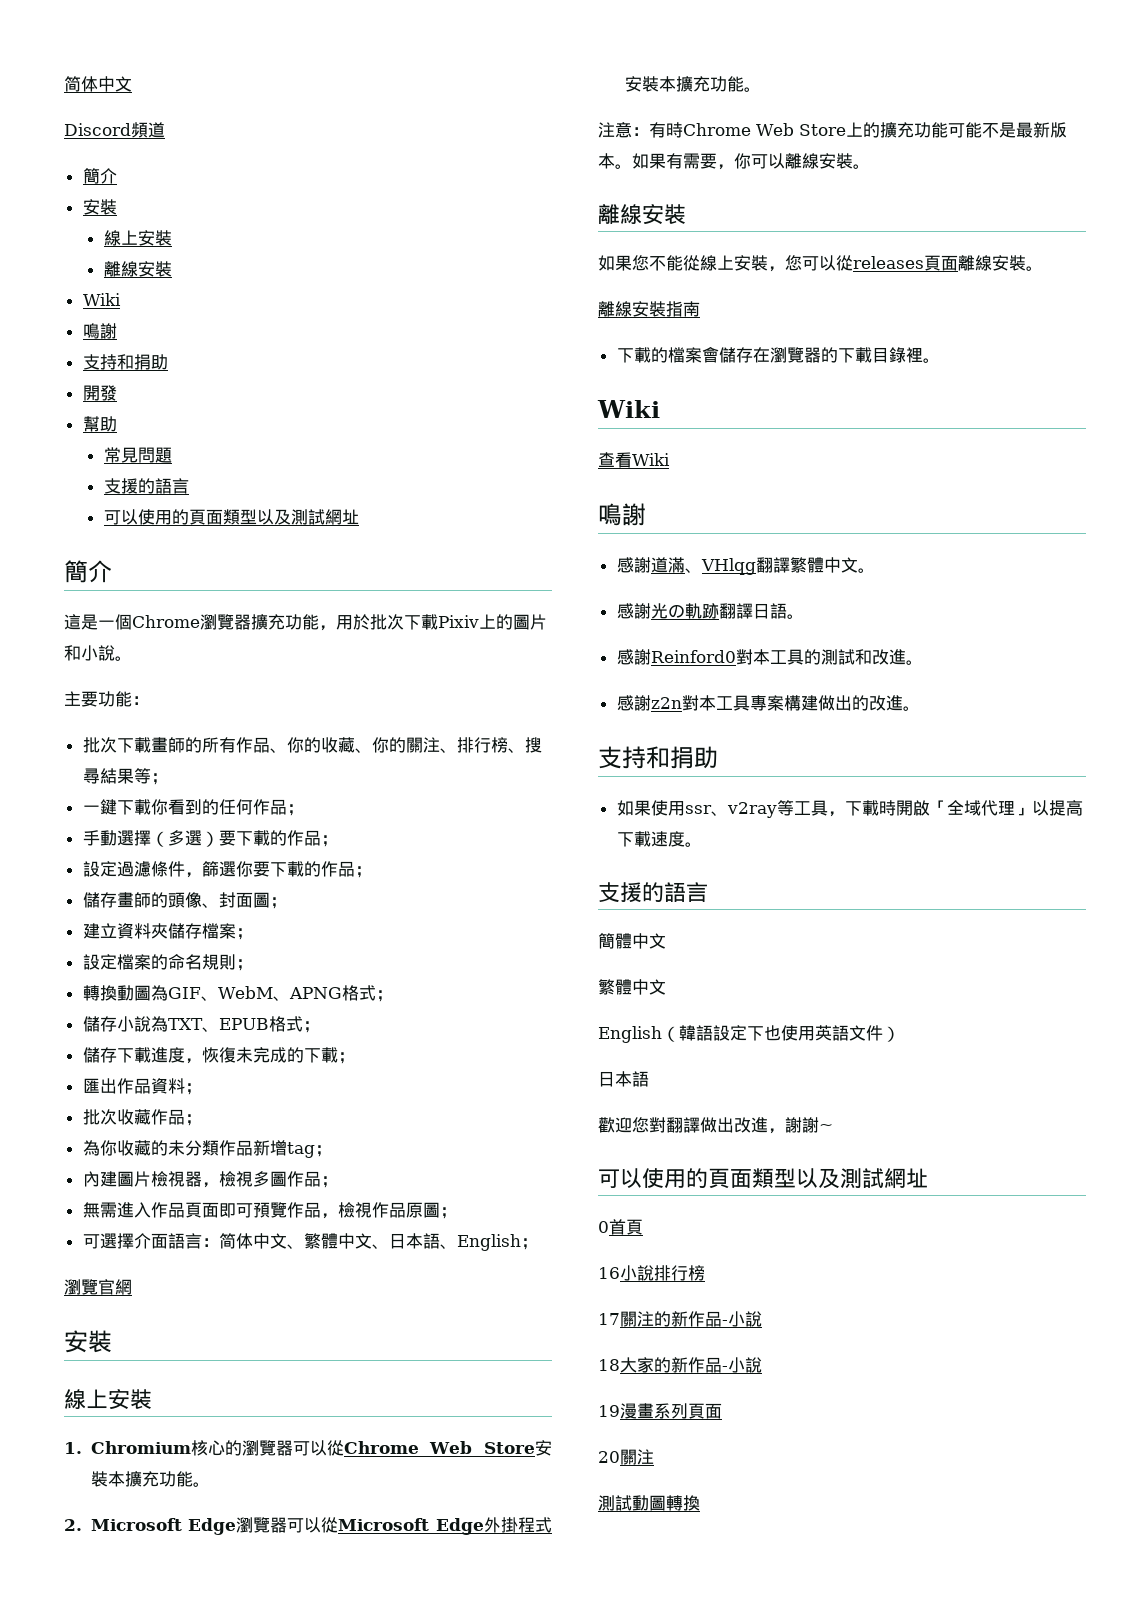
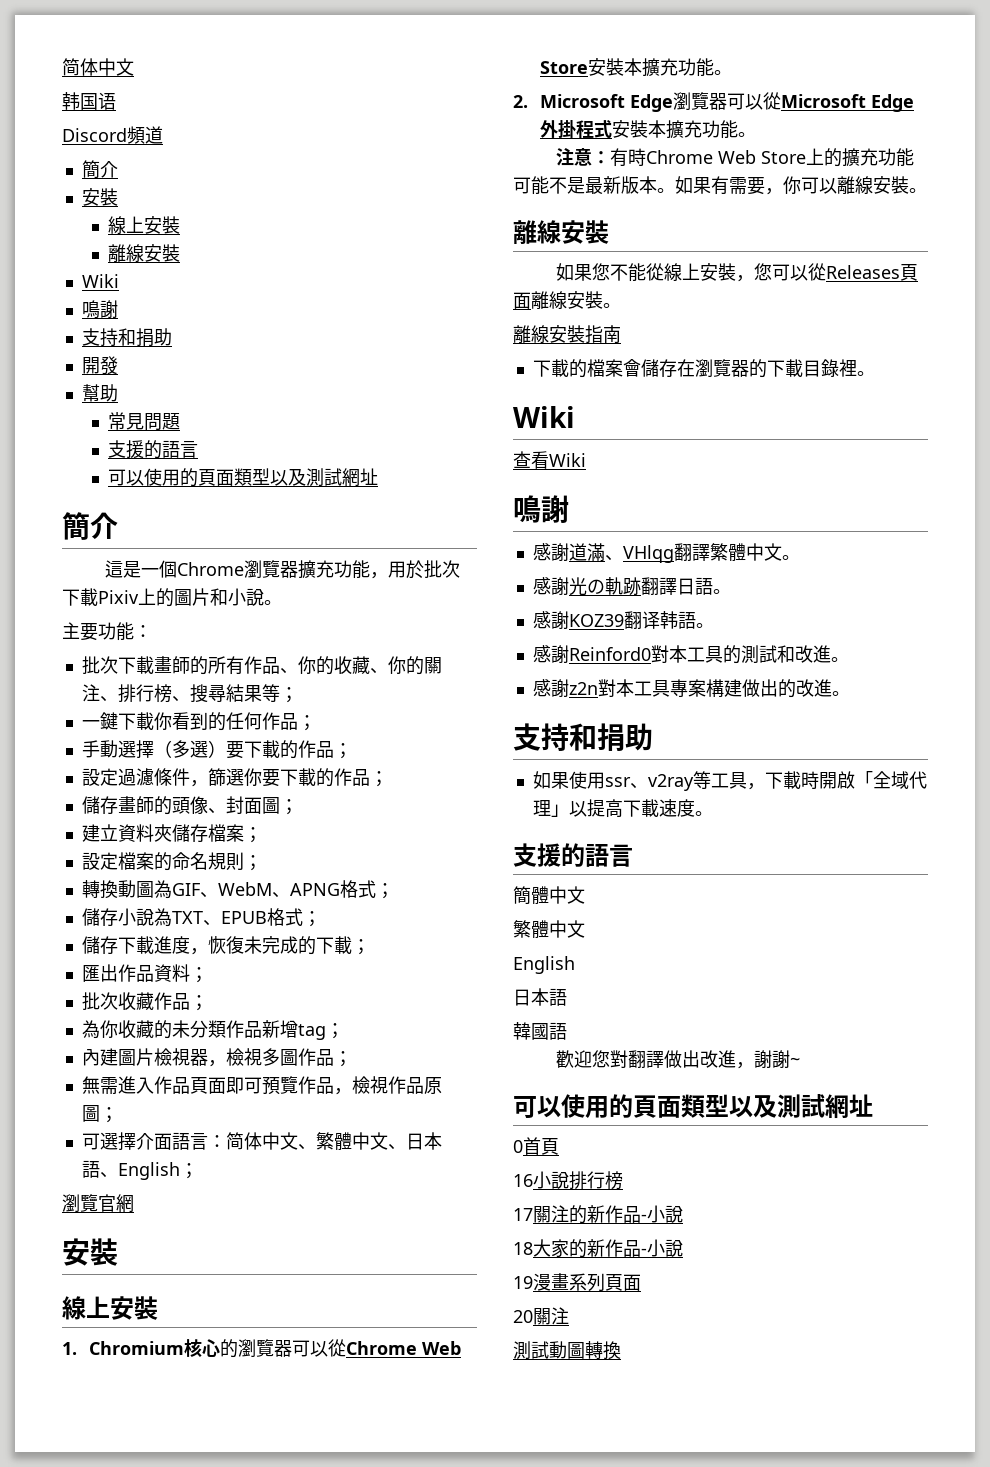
[64,76,132,92] 简体中文 -> [62,58,134,76] [62,92,116,110] 简体中文 // 韩国语
[853,256,924,269] releases -> [826,265,901,279] Releases
(804, 616) none -> [532,611,714,629] // 感謝KOZ39翻译韩語。
[662,1025,900,1042] [598,1071,649,1087] （韓語設定下也使用英語文件） // 日本語 -> [513,988,567,1006] [513,1022,567,1040] // 日本語 // 韓國語

